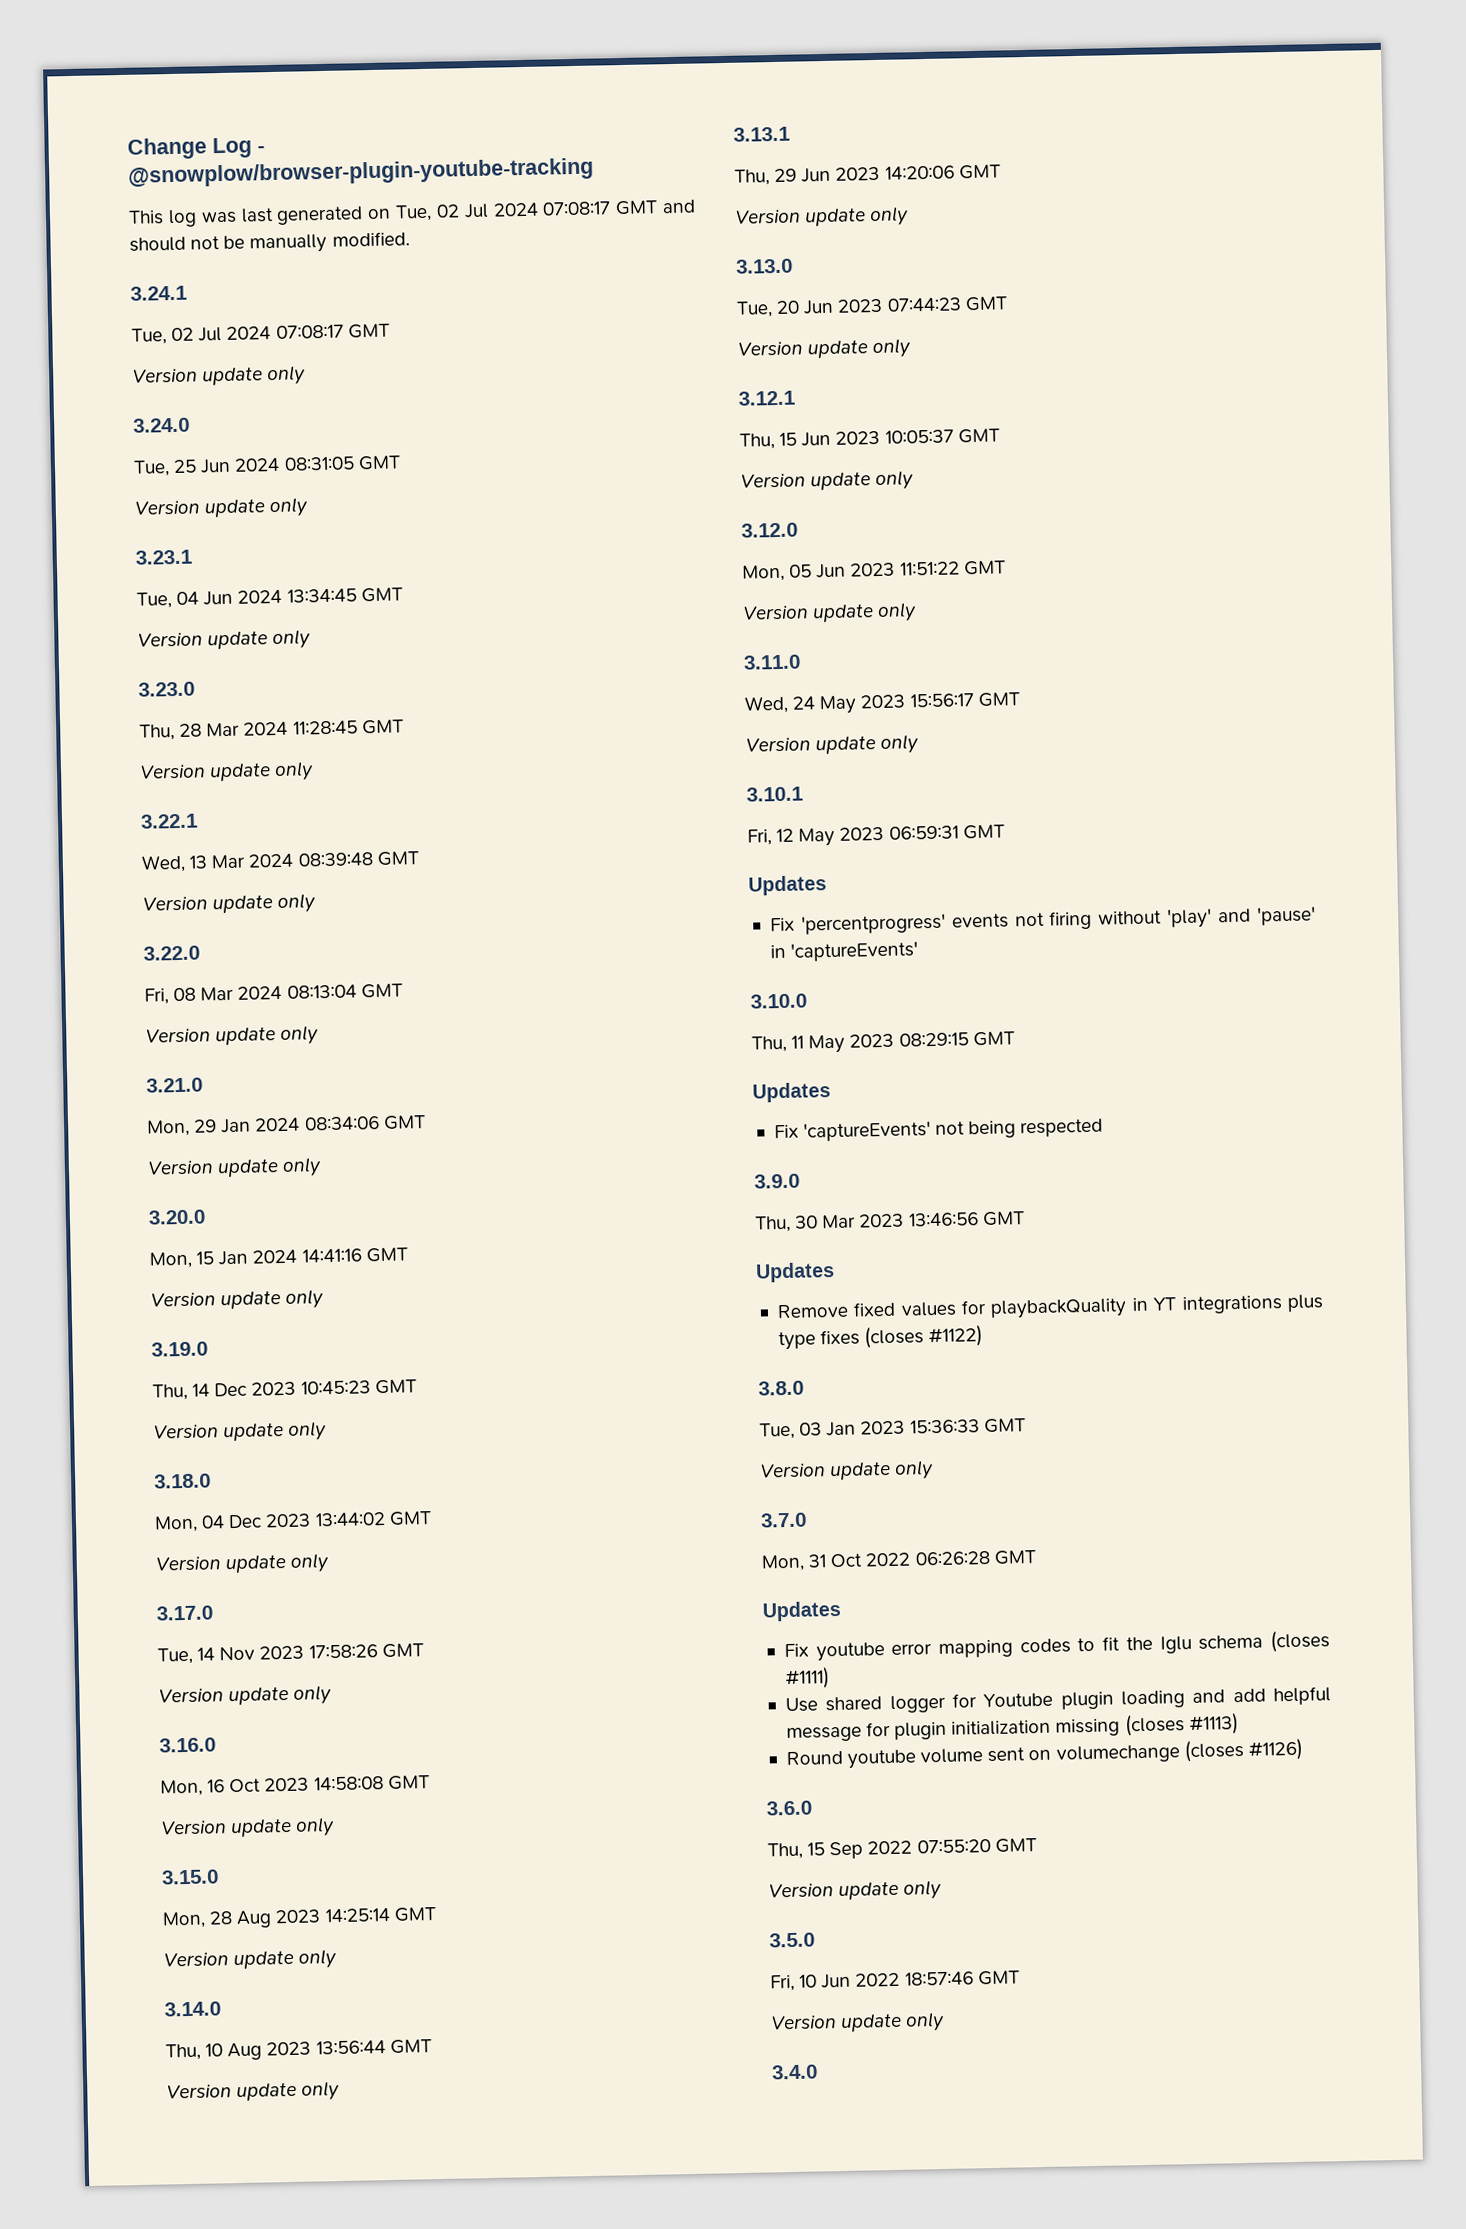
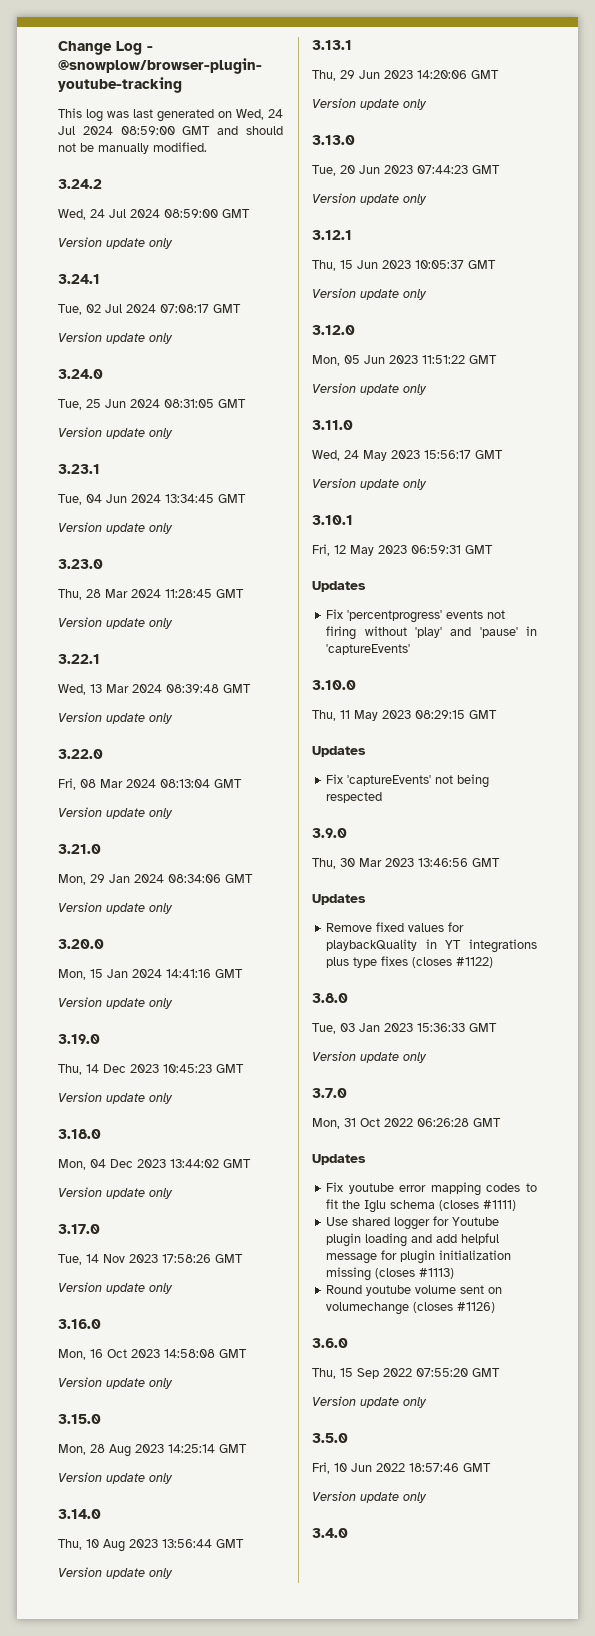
[395,201,612,222] Tue, 02 Jul 2024 07:08:17 -> [236,109,283,120] [58,126,175,135] Wed, 24 Jul 2024 08:59:00
(410, 239) none -> [58,179,102,189] [58,209,250,220] [58,237,173,249] // 3.24.2 // Wed, 24 Jul 2024 08:59:00 GMT // Version update only

